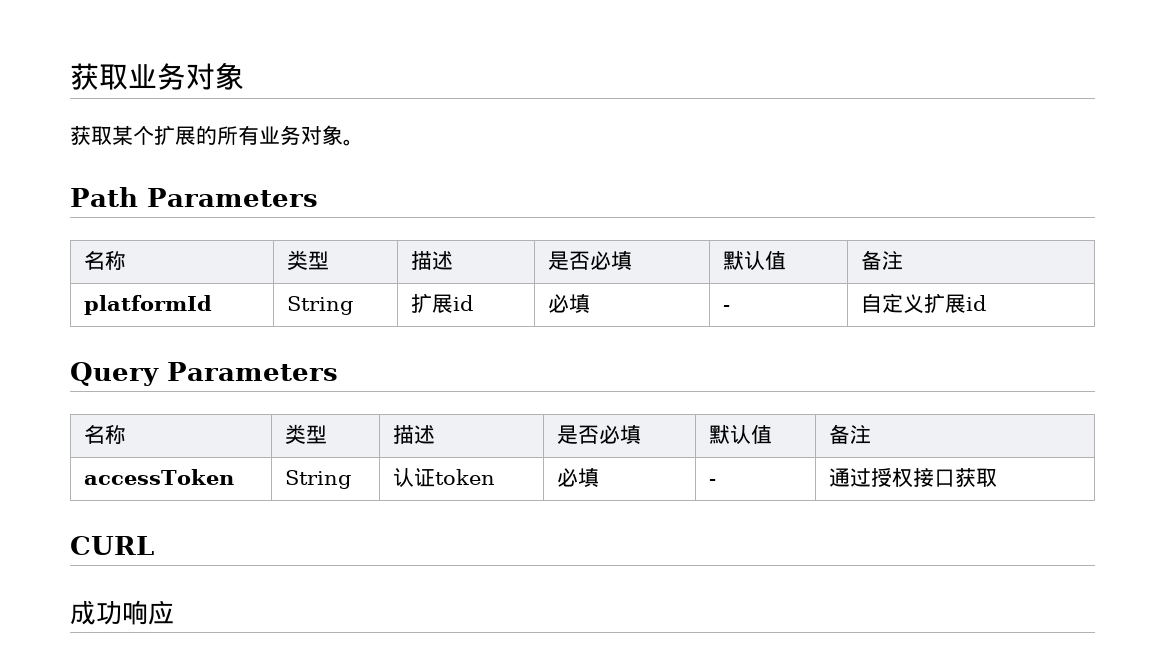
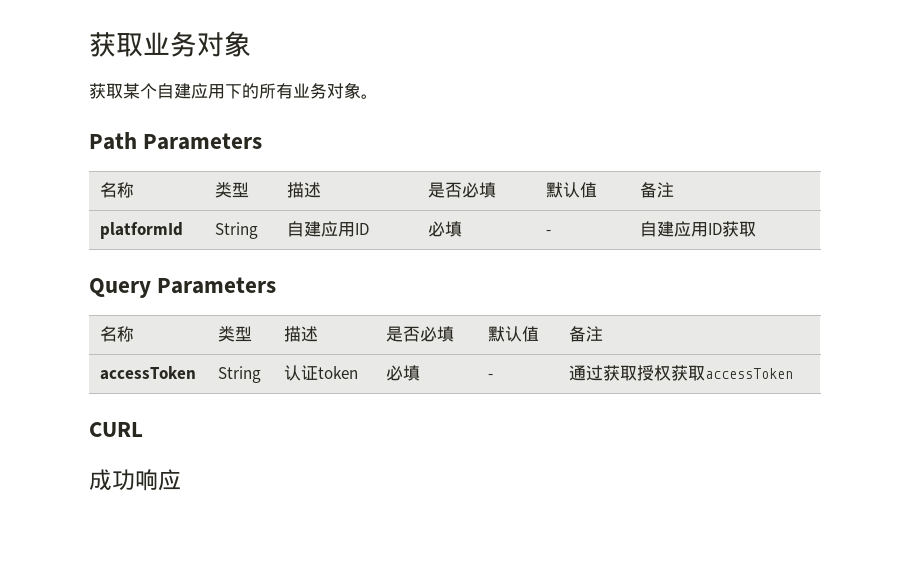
[154,125,196,145] 扩展 -> [157,83,242,99] 自建应用下
[411,293,474,313] 扩展id -> [286,221,369,237] 自建应用ID
[882,293,987,313] 定义扩展id -> [656,221,756,237] 建应用ID获取
[871,468,998,488] 授权接口获取 -> [602,365,793,381] 获取授权获取accessToken

